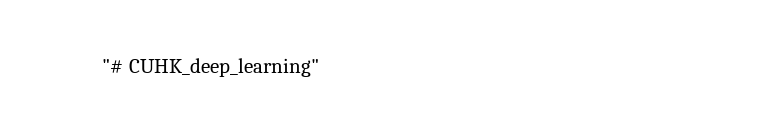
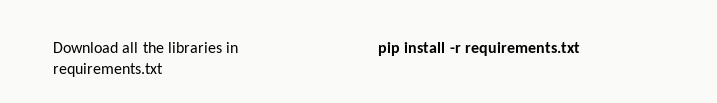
[102,58,319,77] "# CUHK_deep_learning" -> [53,42,239,53] [53,63,163,77] [378,42,580,56] Download all the libraries in requirements.txt // pip install -r requirements.txt

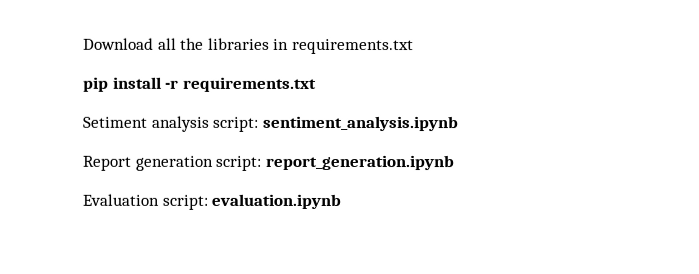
(580, 49) none -> [83,115,459,132] [82,154,454,171] [82,193,342,210] // Setiment analysis script: sentiment_analysis.ipynb // Report generation script: report_generation.ipynb // Evaluation script: evaluation.ipynb

